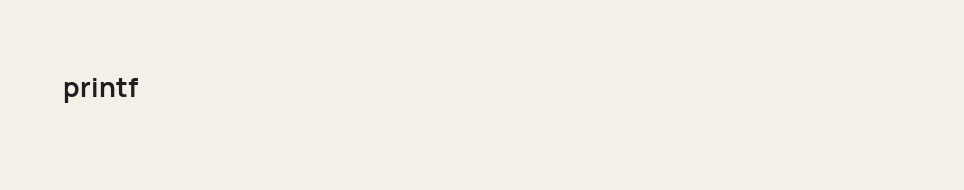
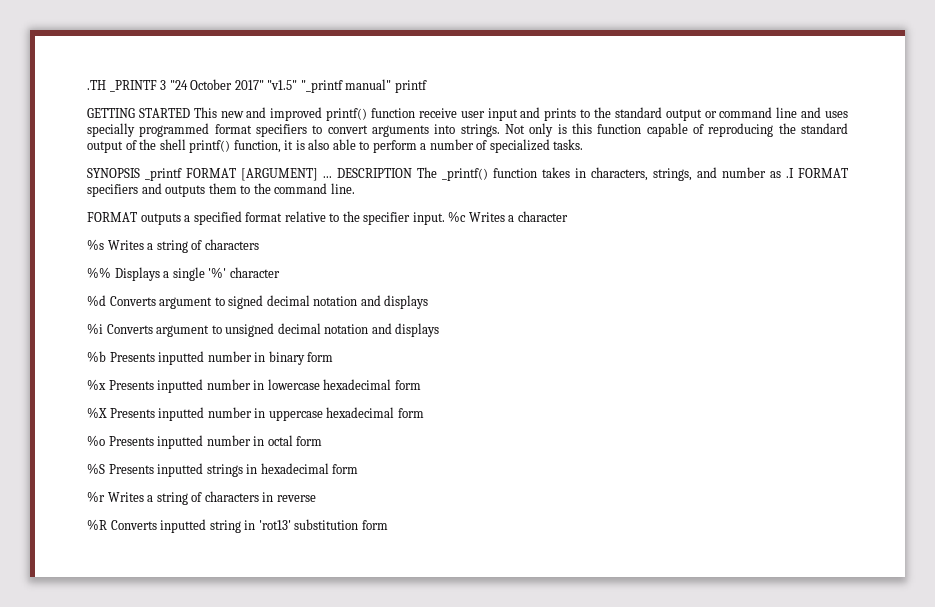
[63,78,138,103] printf -> [87,79,427,93] [87,107,848,121] [87,123,849,137] [87,139,584,153] [87,167,848,181] [87,183,355,197] [87,211,568,225] [87,239,259,253] [87,267,280,281] [87,295,429,309] [87,323,440,337] [87,351,334,365] [87,379,421,393] [87,407,424,421] [87,435,323,449] [87,463,359,477] [87,491,316,505] [87,519,388,533] .TH _PRINTF 3 "24 October 2017" "v1.5" "_printf manual" printf // GETTING STARTED This new and improved printf() function receive user input and prints to the standard output or command line and uses specially programmed format specifiers to convert arguments into strings. Not only is this function capable of reproducing the standard output of the shell printf() function, it is also able to perform a number of specialized tasks. // SYNOPSIS _printf FORMAT [ARGUMENT] ... DESCRIPTION The _printf() function takes in characters, strings, and number as .I FORMAT specifiers and outputs them to the command line. // FORMAT outputs a specified format relative to the specifier input. %c Writes a character // %s Writes a string of characters // %% Displays a single '%' character // %d Converts argument to signed decimal notation and displays // %i Converts argument to unsigned decimal notation and displays // %b Presents inputted number in binary form // %x Presents inputted number in lowercase hexadecimal form // %X Presents inputted number in uppercase hexadecimal form // %o Presents inputted number in octal form // %S Presents inputted strings in hexadecimal form // %r Writes a string of characters in reverse // %R Converts inputted string in 'rot13' substitution form

